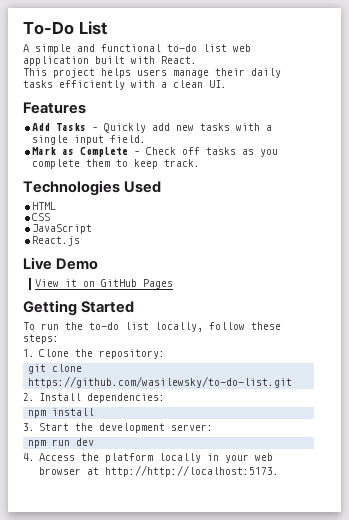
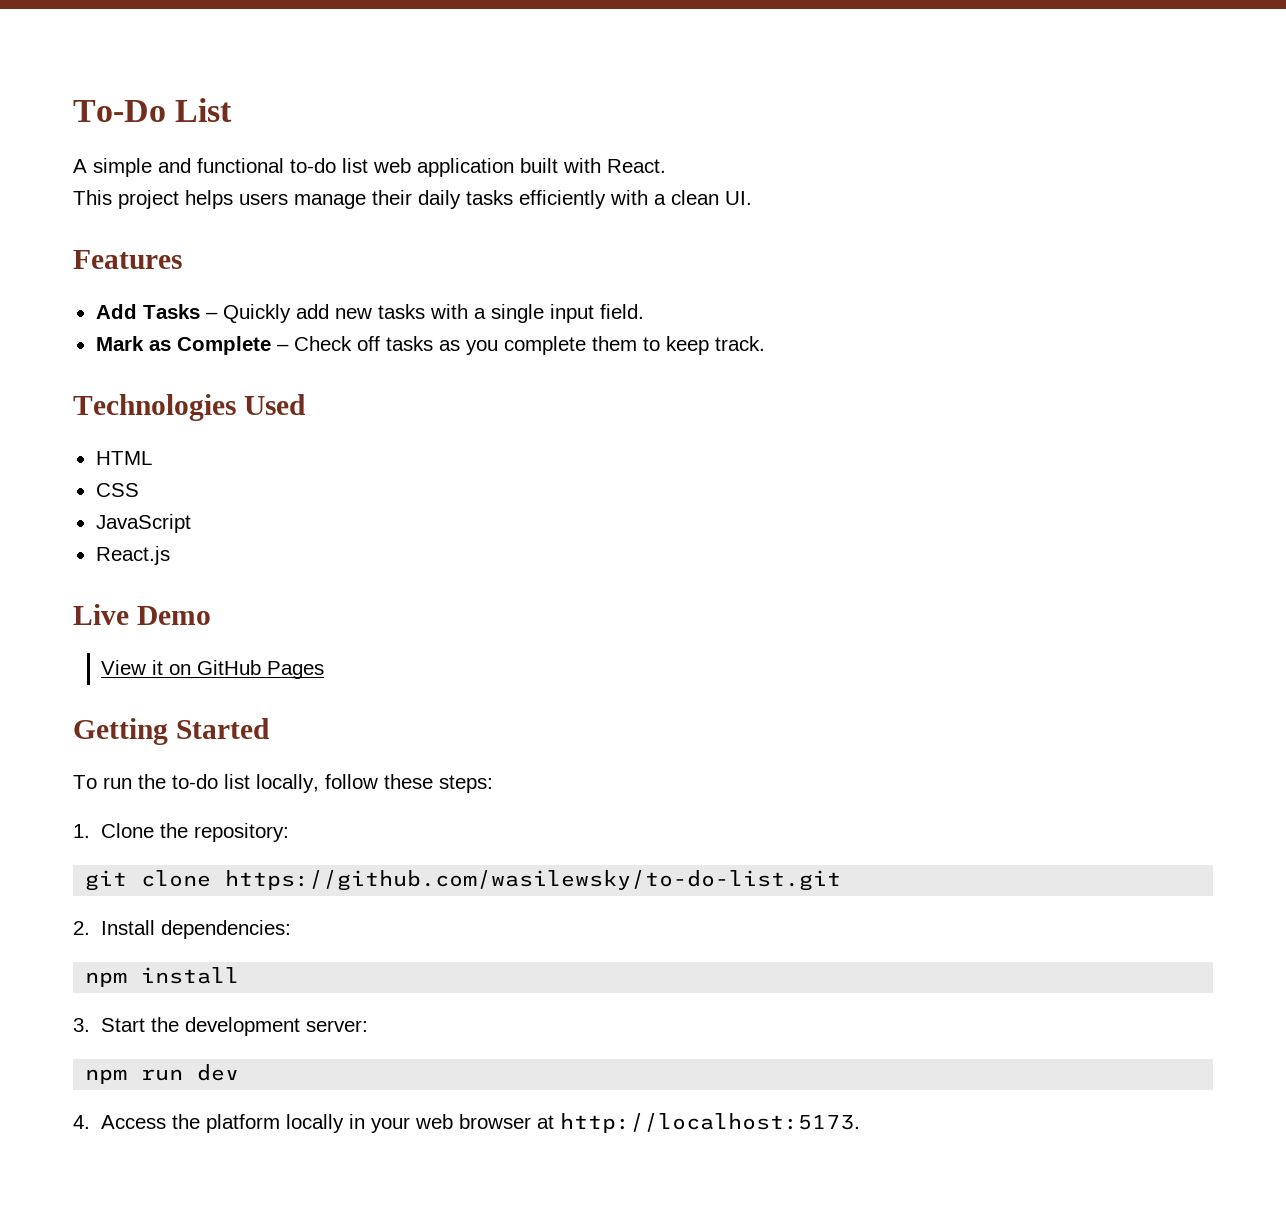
[105,465,280,477] http://http://localhost:5173. -> [559,1113,860,1133] http://localhost:5173.

